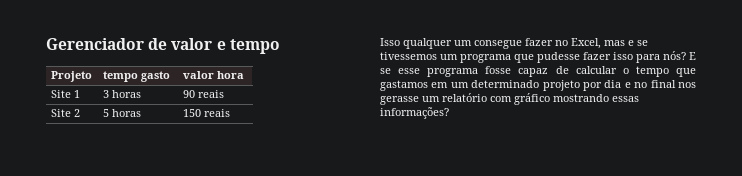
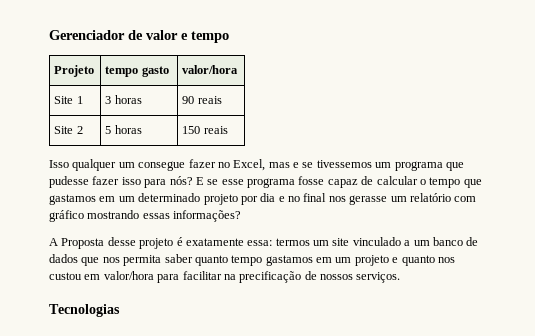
[183,71,245,79] valor hora -> [182,65,239,74] valor/hora
(449, 113) none -> [49,237,479,249] [49,254,455,266] [49,271,401,283] [49,304,120,317] // A Proposta desse projeto é exatamente essa: termos um site vinculado a um banco de dados que nos permita saber quanto tempo gastamos em um projeto e quanto nos custou em valor/hora para facilitar na precificação de nossos serviços. // Tecnologias

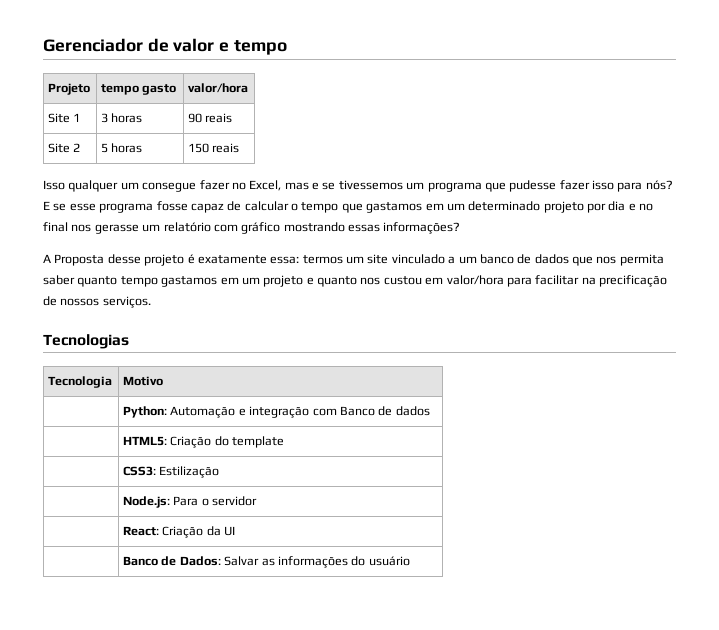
(120, 310) none -> [48,376,113,388] [123,376,164,386] [123,406,430,418] [123,436,285,448] [123,466,220,478] [123,496,258,508] [123,526,236,538] [123,556,410,568] // Tecnologia | Motivo // | Python: Automação e integração com Banco de dados // | HTML5: Criação do template // | CSS3: Estilização // | Node.js: Para o servidor // | React: Criação da UI // | Banco de Dados: Salvar as informações do usuário

